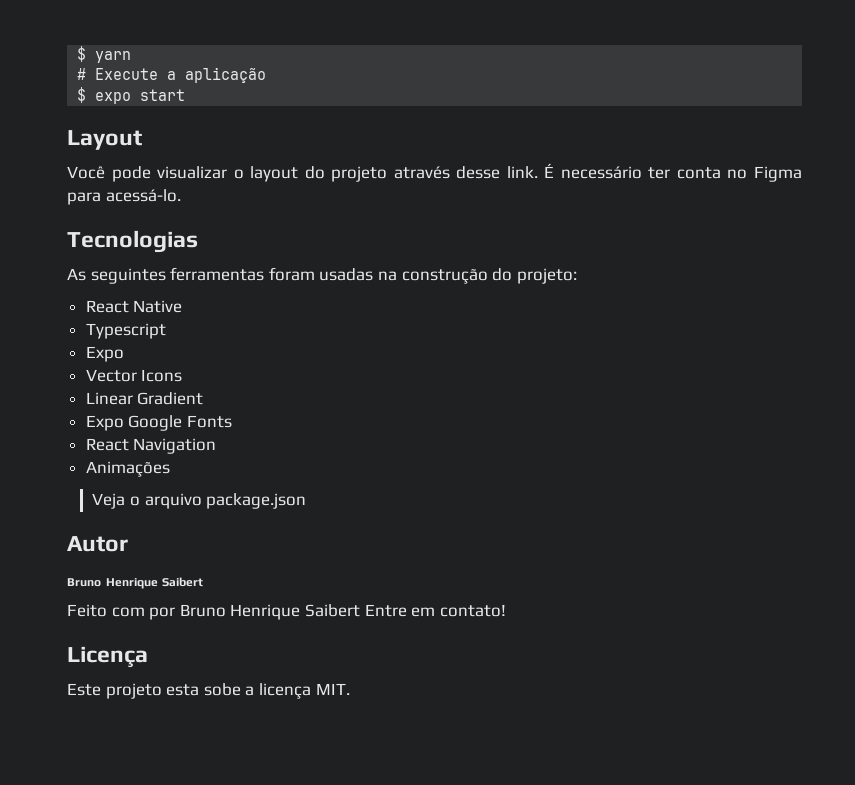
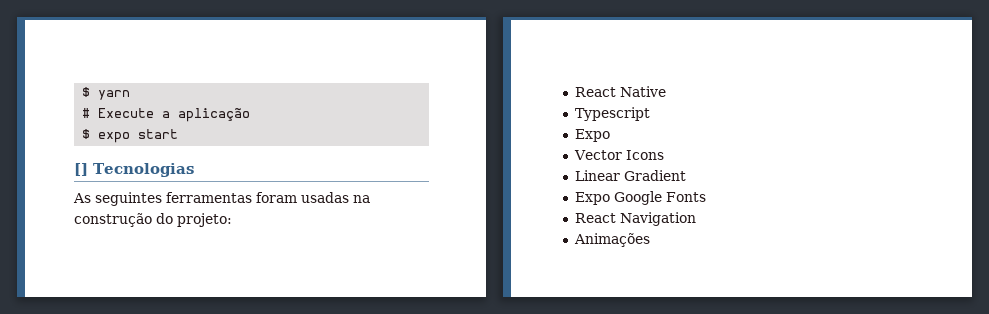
[67,130,142,150] [67,163,802,182] [67,189,181,205] Layout // Você pode visualizar o layout do projeto através desse link. É necessário ter conta no Figma para acessá-lo. // -> [74,163,88,176] []
[92,493,307,509] [67,536,128,552] [67,577,204,589] [67,604,506,620] [67,646,148,668] [67,683,350,699] // Veja o arquivo package.json // Autor // Bruno Henrique Saibert // Feito com por Bruno Henrique Saibert Entre em contato! // Licença // Este projeto esta sobe a licença MIT. -> (650, 240) none

